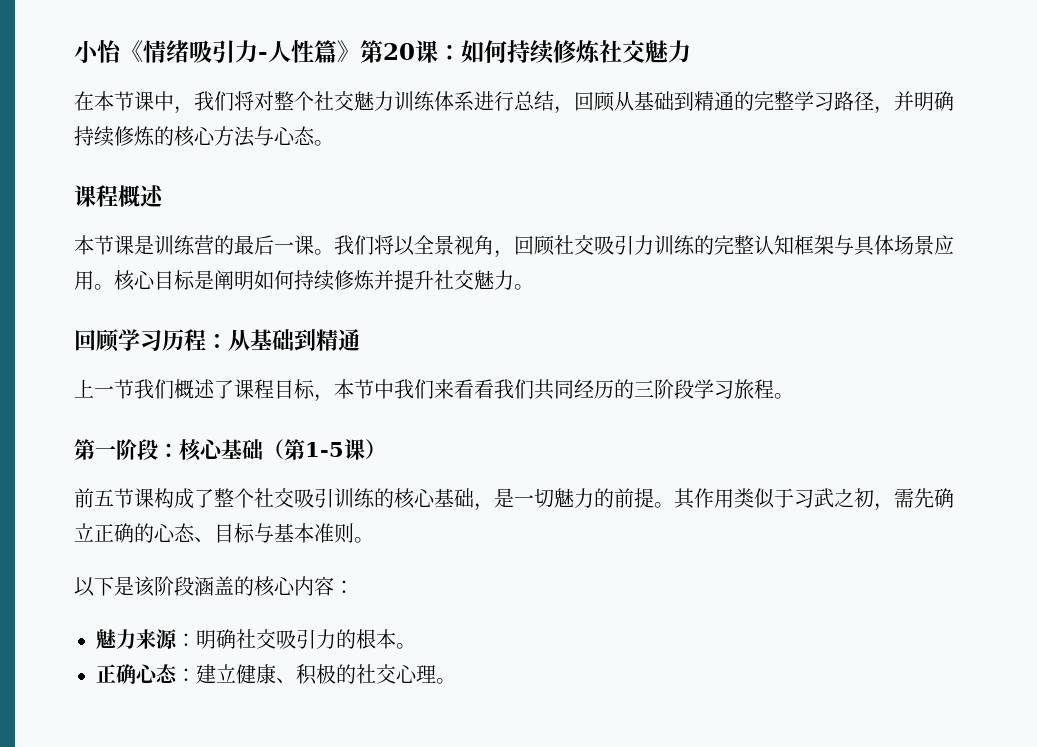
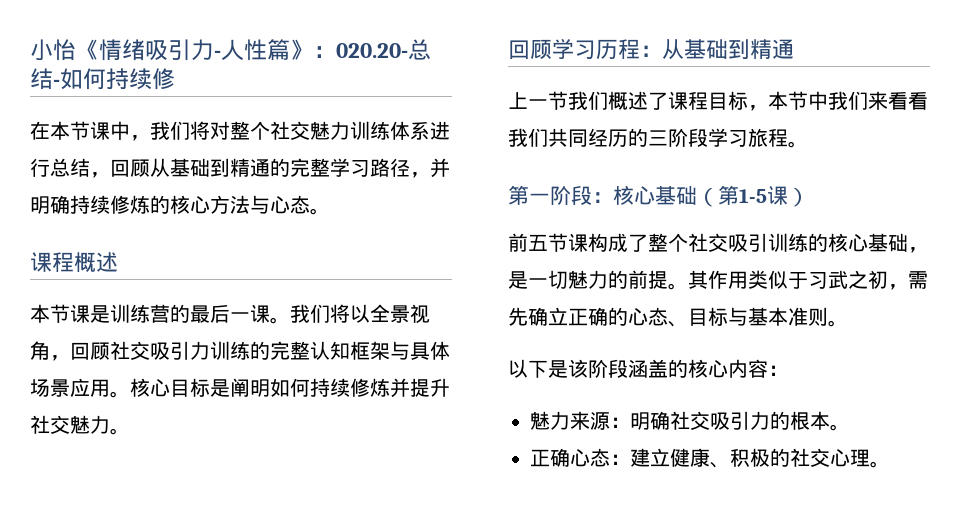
[360,40,691,64] 第20课：如何持续修炼社交魅力 -> [313,39,431,60] [30,68,175,90] ：020.20-总结-如何持续修

